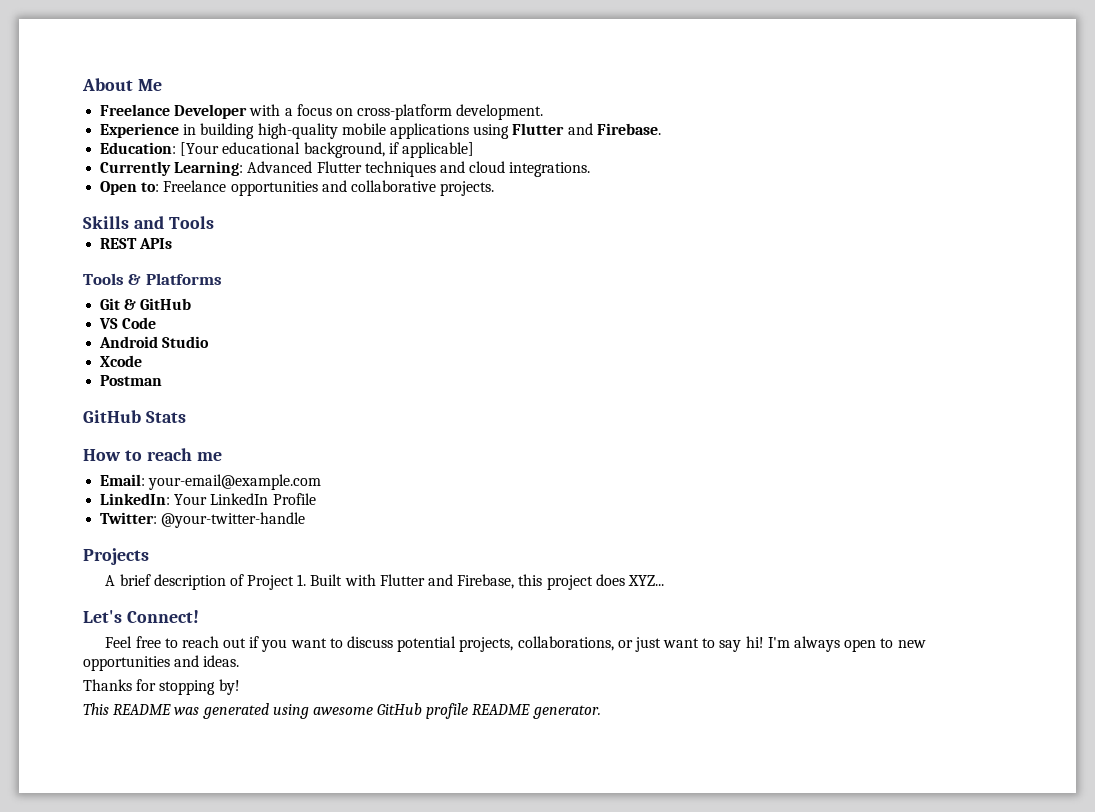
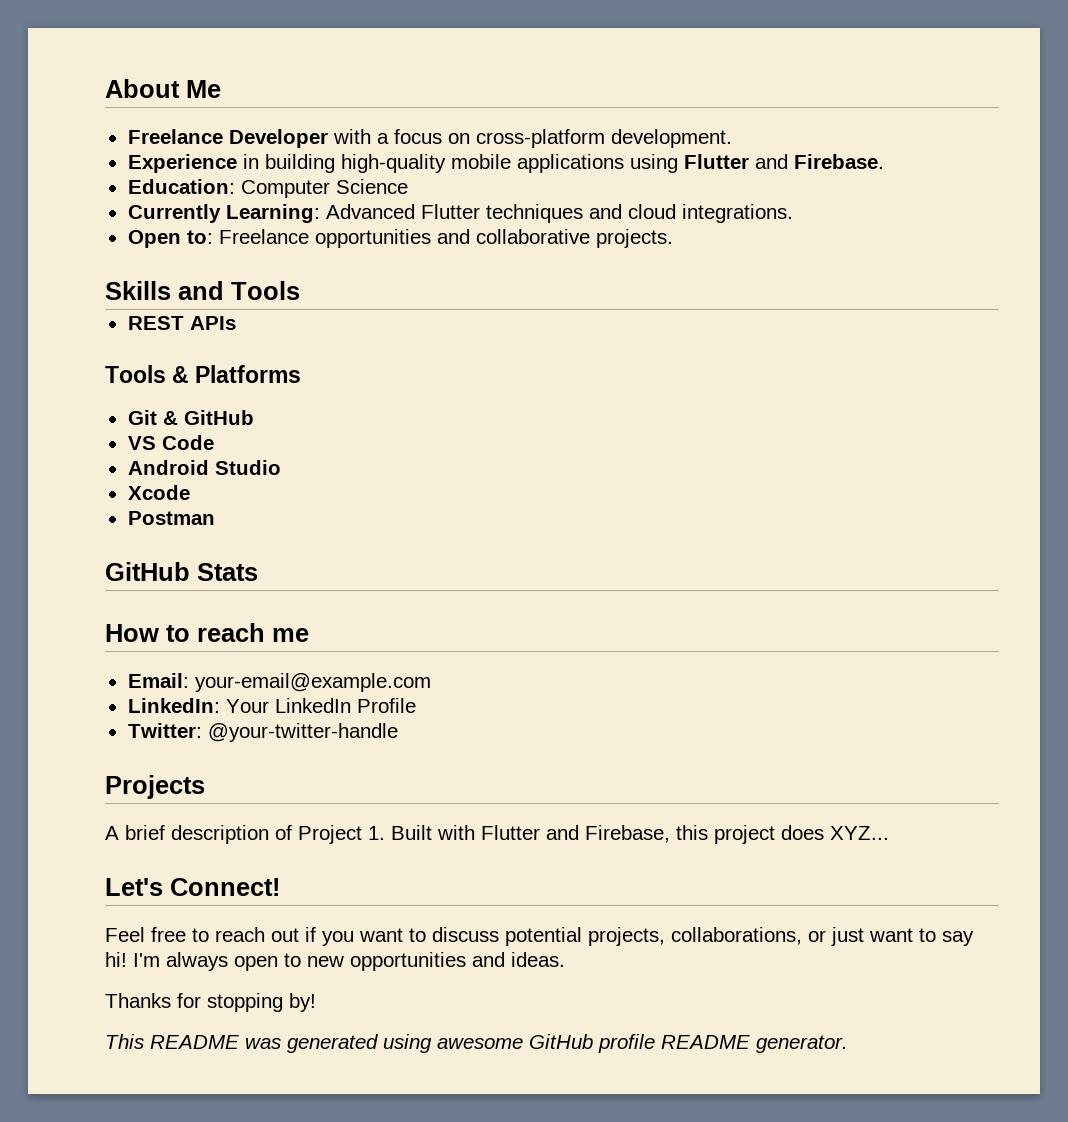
[180,142,474,158] [Your educational background, if applicable] -> [240,179,408,198] Computer Science

